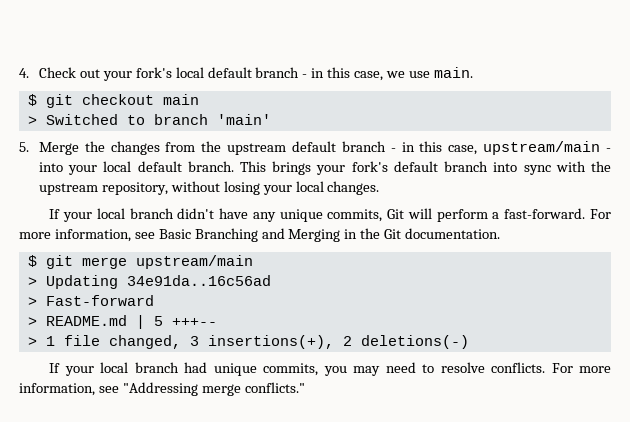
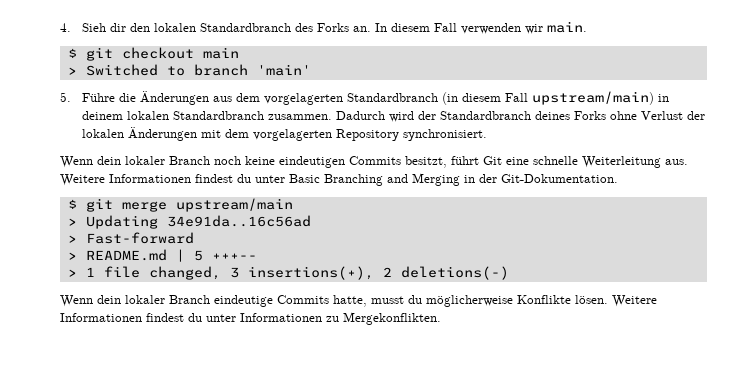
[38,67,430,81] Check out your fork's local default branch - in this case, we use -> [82,23,544,34] Sieh dir den lokalen Standardbranch des Forks an. In diesem Fall verwenden wir
[38,141,612,155] [38,161,612,175] [38,181,380,195] [49,208,612,222] [19,229,155,242] Merge the changes from the upstream default branch - in this case, upstream/main - into your local default branch. This brings your fork's default branch into sync with the upstream repository, without losing your local changes. // If your local branch didn't have any unique commits, Git will perform a fast-forward. For more information, see -> [82,91,670,105] [82,111,706,122] [82,127,488,141] [60,156,688,168] [60,174,285,186] Führe die Änderungen aus dem vorgelagerten Standardbranch (in diesem Fall upstream/main) in deinem lokalen Standardbranch zusammen. Dadurch wird der Standardbranch deines Forks ohne Verlust der lokalen Änderungen mit dem vorgelagerten Repository synchronisiert. // Wenn dein lokaler Branch noch keine eindeutigen Commits besitzt, führt Git eine schnelle Weiterleitung aus. Weitere Informationen findest du unter
[360,228,501,239] the Git documentation. -> [479,174,618,183] der Git-Dokumentation.
[49,362,612,376] [19,382,305,396] If your local branch had unique commits, you may need to resolve conflicts. For more information, see "Addressing merge conflicts." -> [60,295,657,307] [60,312,441,325] Wenn dein lokaler Branch eindeutige Commits hatte, musst du möglicherweise Konflikte lösen. Weitere Informationen findest du unter Informationen zu Mergekonflikten.

